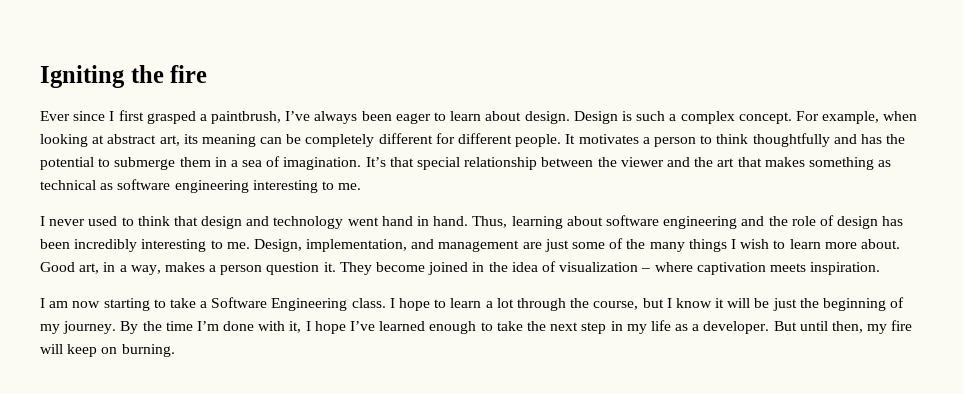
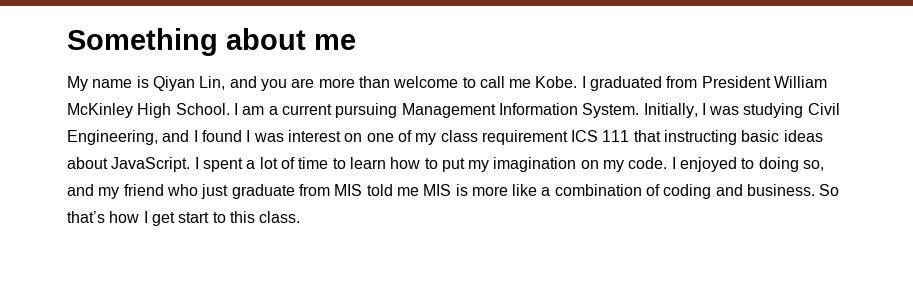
[40,65,208,88] [40,110,918,124] [40,133,906,147] [40,156,892,170] [40,179,362,193] [40,215,904,229] [40,238,900,252] [40,261,881,275] [40,297,905,311] [40,320,913,334] [40,344,175,357] Igniting the fire // Ever since I first grasped a paintbrush, I’ve always been eager to learn about design. Design is such a complex concept. For example, when looking at abstract art, its meaning can be completely different for different people. It motivates a person to think thoughtfully and has the potential to submerge them in a sea of imagination. It’s that special relationship between the viewer and the art that makes something as technical as software engineering interesting to me. // I never used to think that design and technology went hand in hand. Thus, learning about software engineering and the role of design has been incredibly interesting to me. Design, implementation, and management are just some of the many things I wish to learn more about. Good art, in a way, makes a person question it. They become joined in the idea of visualization – where captivation meets inspiration. // I am now starting to take a Software Engineering class. I hope to learn a lot through the course, but I know it will be just the beginning of my journey. By the time I’m done with it, I hope I’ve learned enough to take the next step in my life as a developer. But until then, my fire will keep on burning. -> [67,28,356,56] [67,76,828,91] [67,103,840,118] [67,130,823,145] [67,157,825,172] [67,184,840,199] [67,211,301,226] Something about me // My name is Qiyan Lin, and you are more than welcome to call me Kobe. I graduated from President William McKinley High School. I am a current pursuing Management Information System. Initially, I was studying Civil Engineering, and I found I was interest on one of my class requirement ICS 111 that instructing basic ideas about JavaScript. I spent a lot of time to learn how to put my imagination on my code. I enjoyed to doing so, and my friend who just graduate from MIS told me MIS is more like a combination of coding and business. So that’s how I get start to this class.

